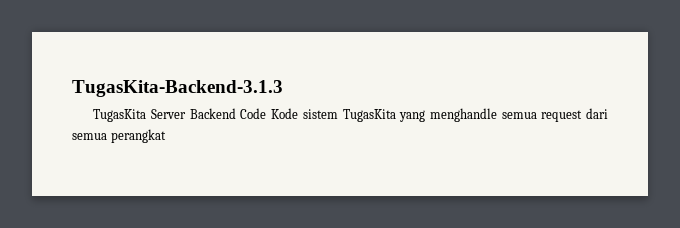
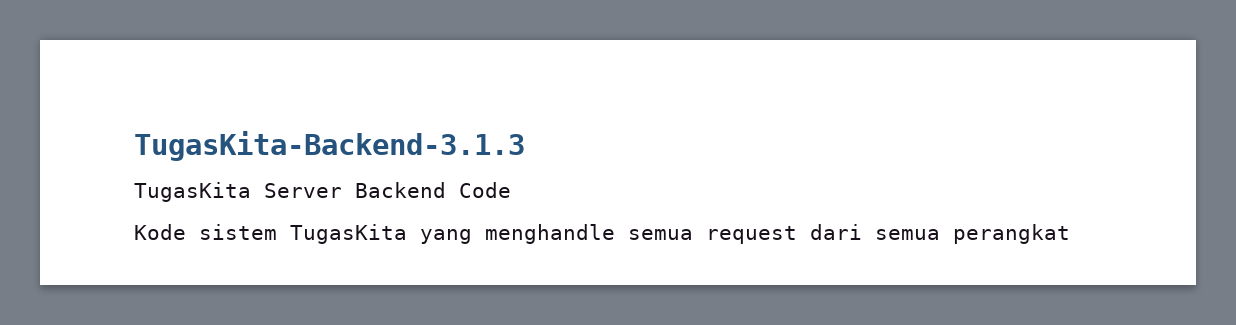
(267, 113) none -> (511, 190) //

